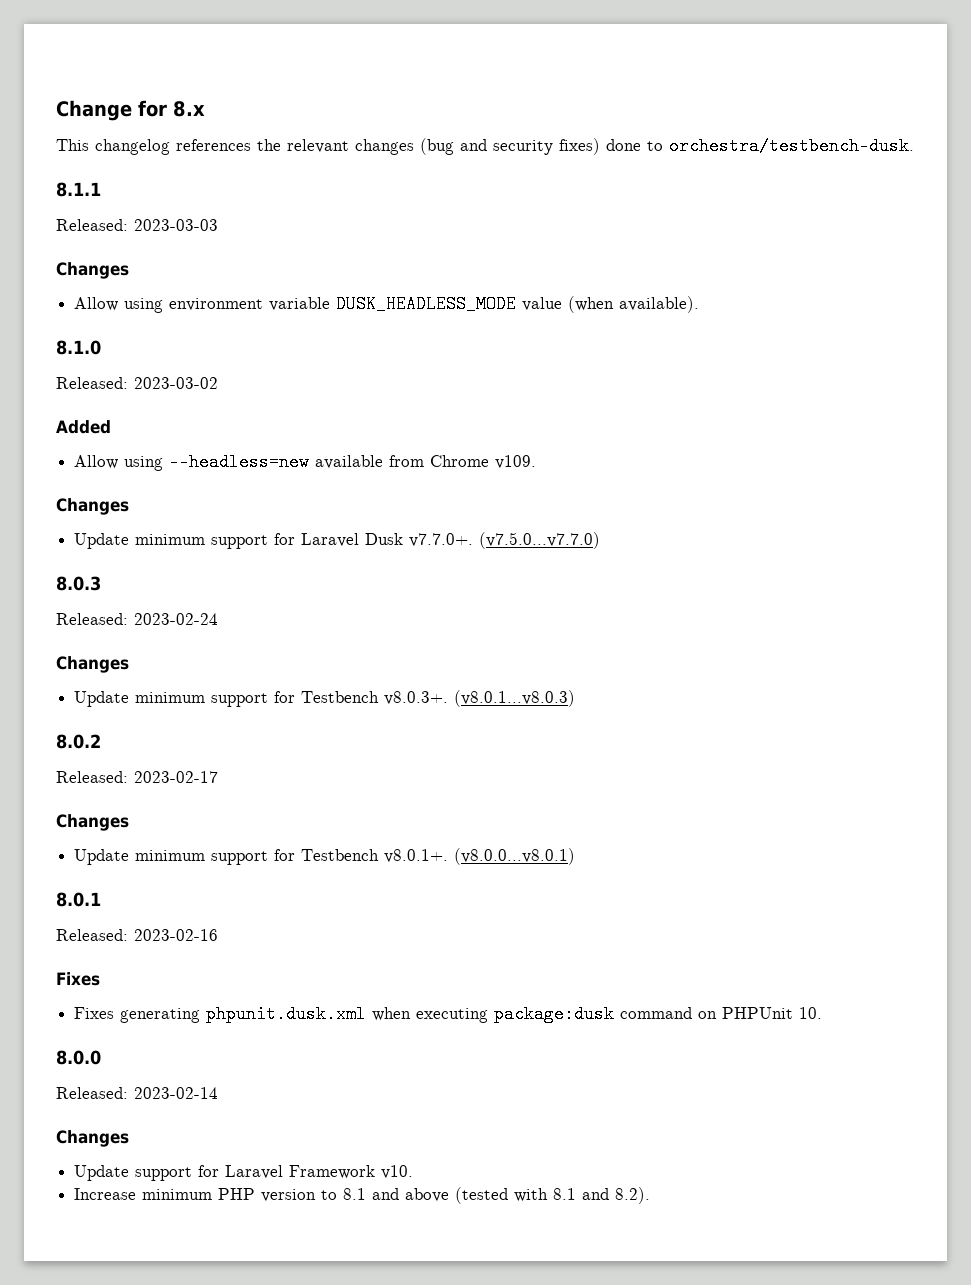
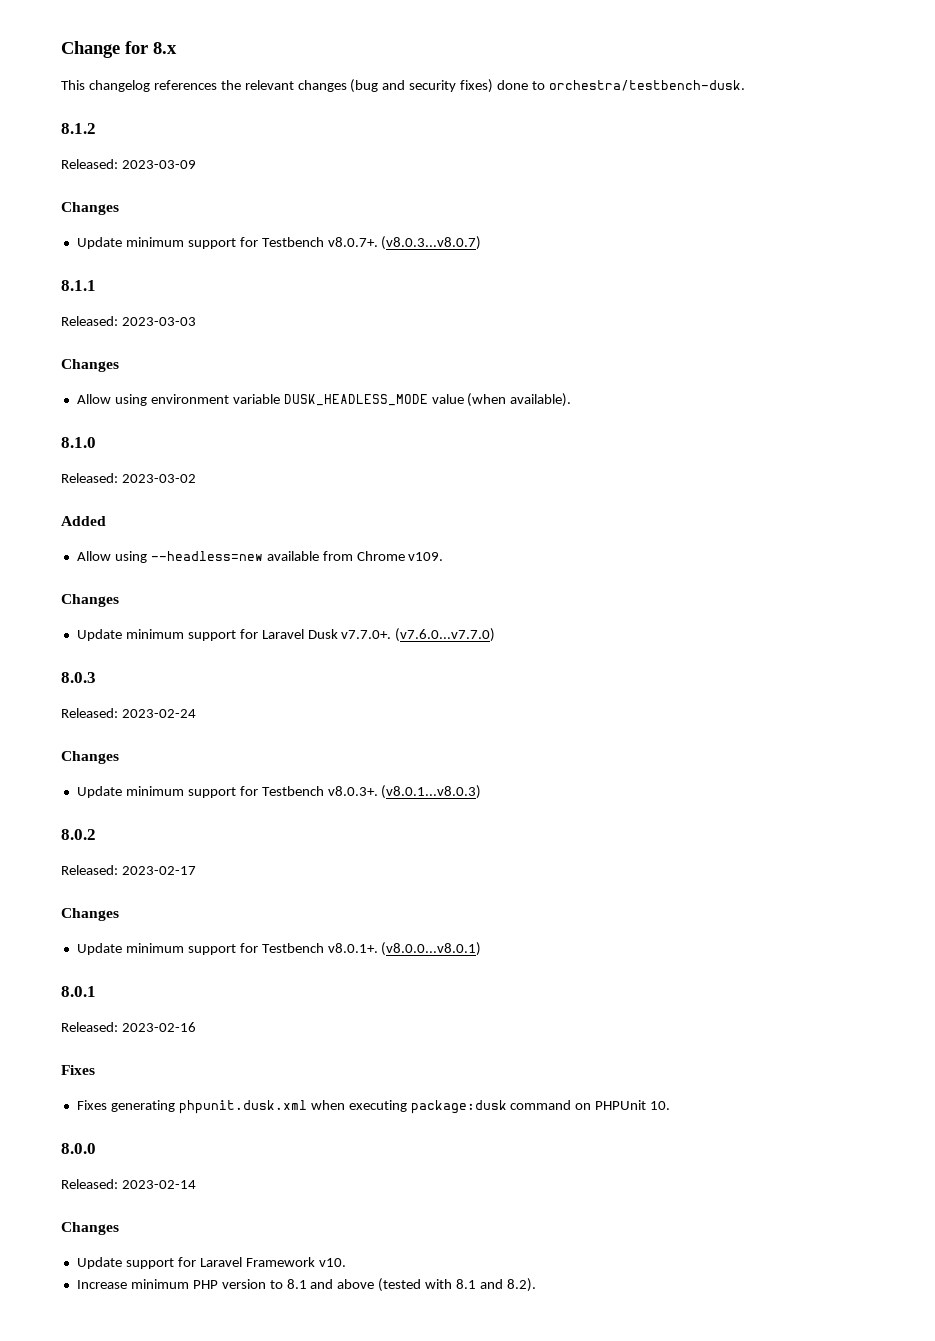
(914, 146) none -> [61,123,96,134] [61,159,196,169] [61,202,119,215] [76,236,482,250] // 8.1.2 // Released: 2023-03-09 // Changes // Update minimum support for Testbench v8.0.7+. (v8.0.3...v8.0.7)
[479,532,601,549] (v7.5.0...v7.7.0) -> [395,628,496,642] (v7.6.0...v7.7.0)

